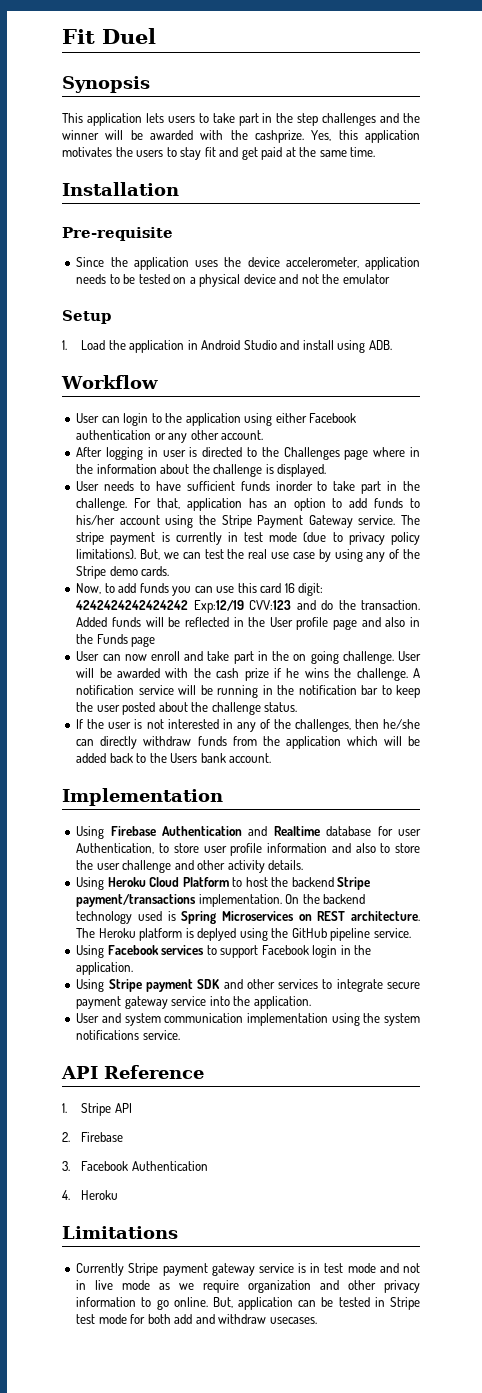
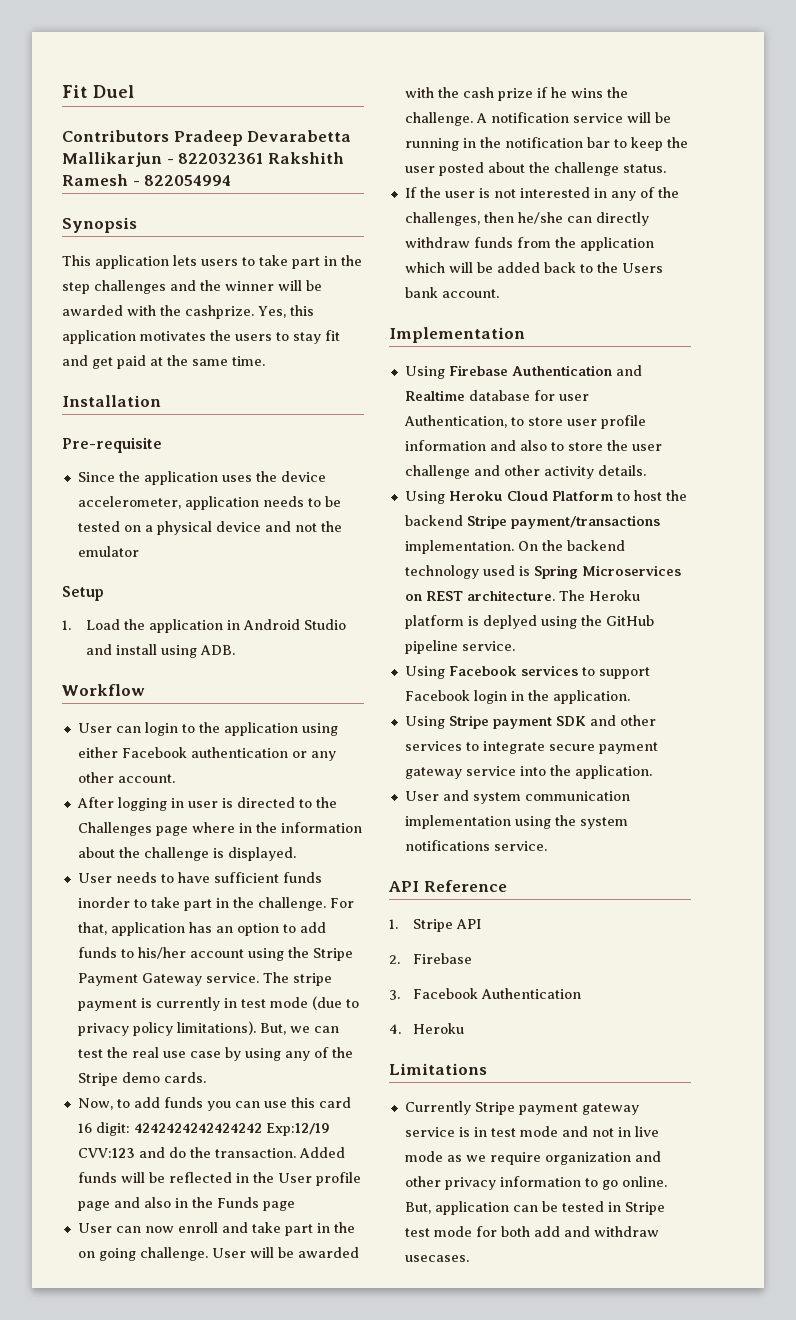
(156, 36) none -> [62,130,352,146] [62,152,344,167] [62,174,232,186] // Contributors Pradeep Devarabetta Mallikarjun - 822032361 Rakshith Ramesh - 822054994

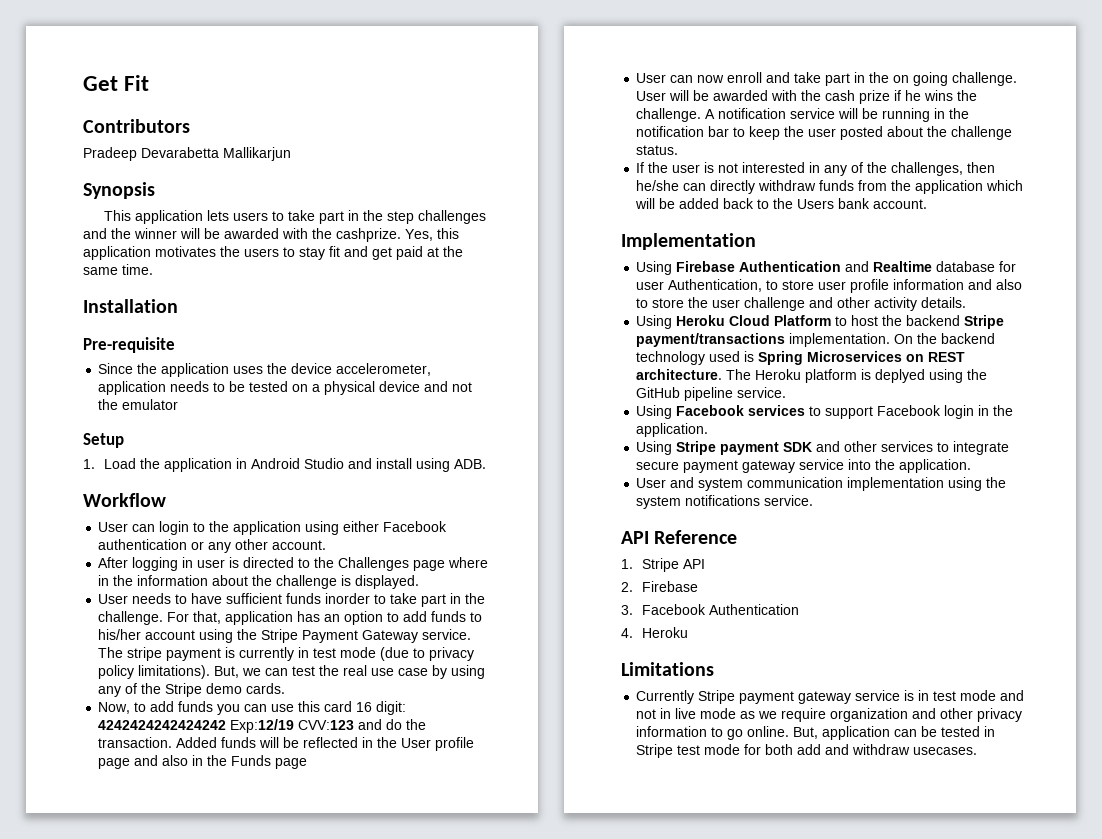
(62, 91) none -> [83,76,118,91] Get
[93,85,134,98] Duel -> (150, 83) none
(169, 136) none -> (190, 126) //
[166,152,344,164] [62,174,232,186] - 822032361 Rakshith Ramesh - 822054994 -> (291, 154) none

